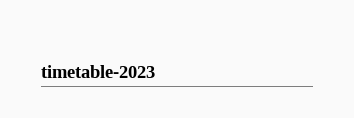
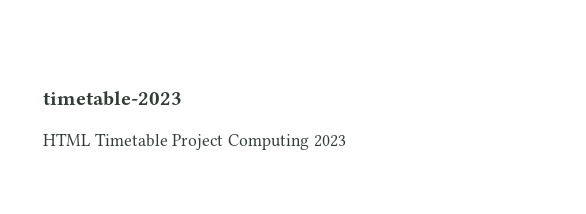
(155, 71) none -> [43,133,346,150] // HTML Timetable Project Computing 2023

